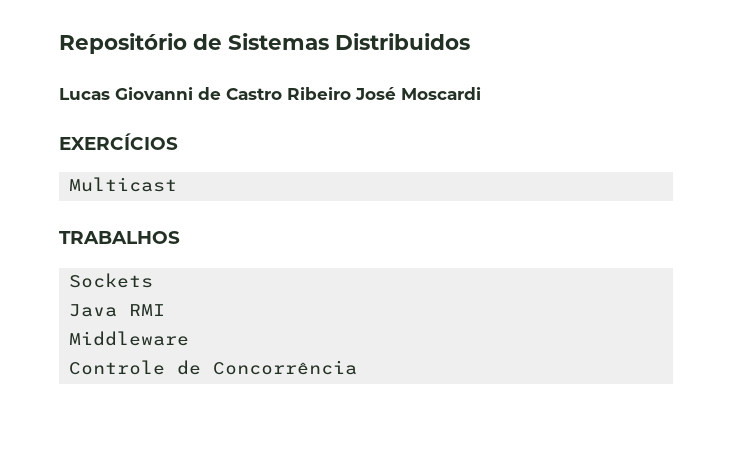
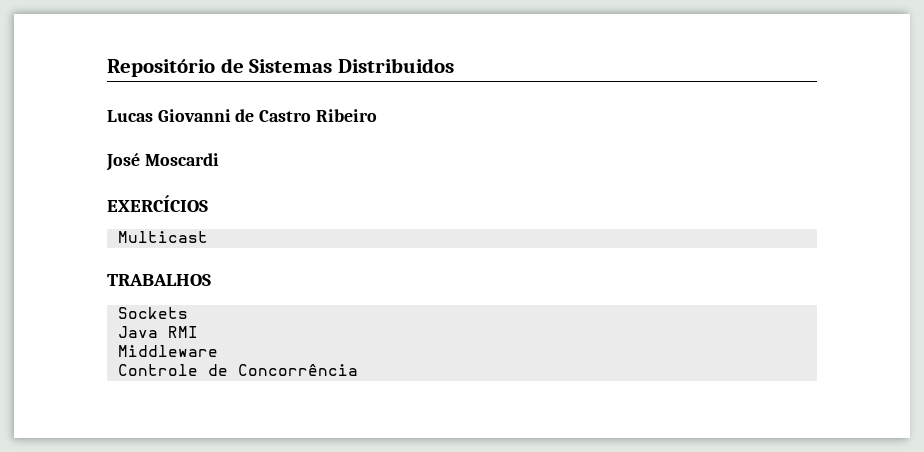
(351, 93) none -> (377, 115) //

